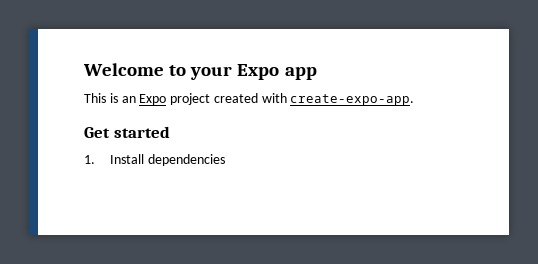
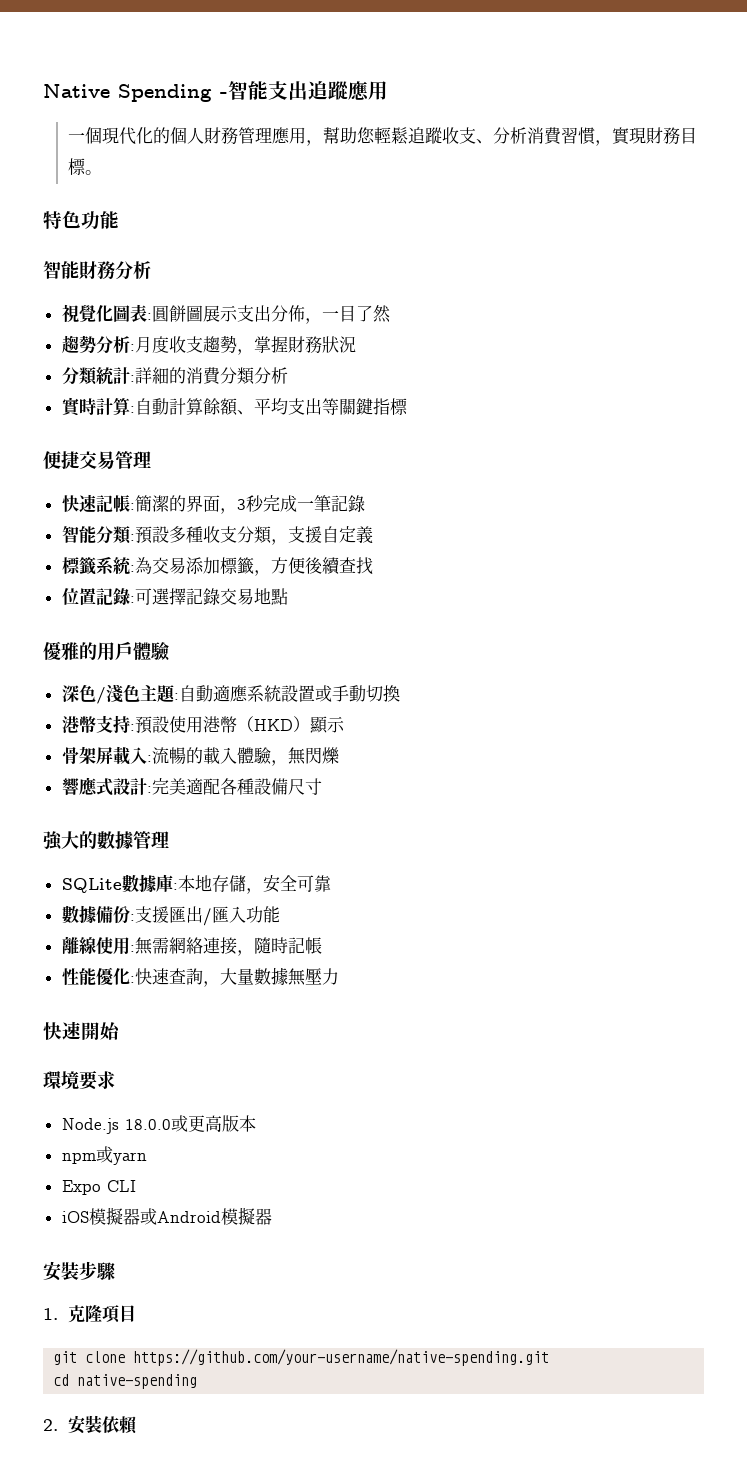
[83,63,317,80] [84,93,415,106] [84,126,170,138] [84,154,226,166] Welcome to your Expo app // This is an Expo project created with create-expo-app. // Get started // 1. Install dependencies -> [43,81,388,102] [67,127,697,146] [67,158,102,175] [43,211,119,229] [43,261,151,280] [61,304,391,324] [61,335,356,355] [61,367,288,385] [61,397,408,416] [43,451,151,470] [61,494,365,514] [61,526,373,545] [61,556,373,576] [61,588,288,605] [43,641,170,661] [61,684,400,704] [61,715,345,734] [61,746,340,766] [61,777,322,796] [43,831,169,851] [61,874,331,894] [61,905,280,926] [61,936,322,956] [61,967,339,987] [43,1021,120,1040] [43,1071,115,1090] [61,1115,256,1134] [61,1146,147,1165] [61,1180,136,1195] [61,1207,272,1225] [43,1261,116,1281] [43,1305,136,1323] [53,1349,550,1366] [53,1374,198,1389] [43,1415,137,1434] Native Spending -智能支出追蹤應用 // 一個現代化的個人財務管理應用，幫助您輕鬆追蹤收支、分析消費習慣，實現財務目標。 // 特色功能 // 智能財務分析 // 視覺化圖表:圓餅圖展示支出分佈，一目了然 // 趨勢分析:月度收支趨勢，掌握財務狀況 // 分類統計:詳細的消費分類分析 // 實時計算:自動計算餘額、平均支出等關鍵指標 // 便捷交易管理 // 快速記帳:簡潔的界面，3秒完成一筆記錄 // 智能分類:預設多種收支分類，支援自定義 // 標籤系統:為交易添加標籤，方便後續查找 // 位置記錄:可選擇記錄交易地點 // 優雅的用戶體驗 // 深色/淺色主題:自動適應系統設置或手動切換 // 港幣支持:預設使用港幣（HKD）顯示 // 骨架屏載入:流暢的載入體驗，無閃爍 // 響應式設計:完美適配各種設備尺寸 // 強大的數據管理 // SQLite數據庫:本地存儲，安全可靠 // 數據備份:支援匯出/匯入功能 // 離線使用:無需網絡連接，隨時記帳 // 性能優化:快速查詢，大量數據無壓力 // 快速開始 // 環境要求 // Node.js 18.0.0或更高版本 // npm或yarn // Expo CLI // iOS模擬器或Android模擬器 // 安裝步驟 // 1.克隆項目 // git clone https://github.com/your-username/native-spending.git // cd native-spending // 2.安裝依賴

